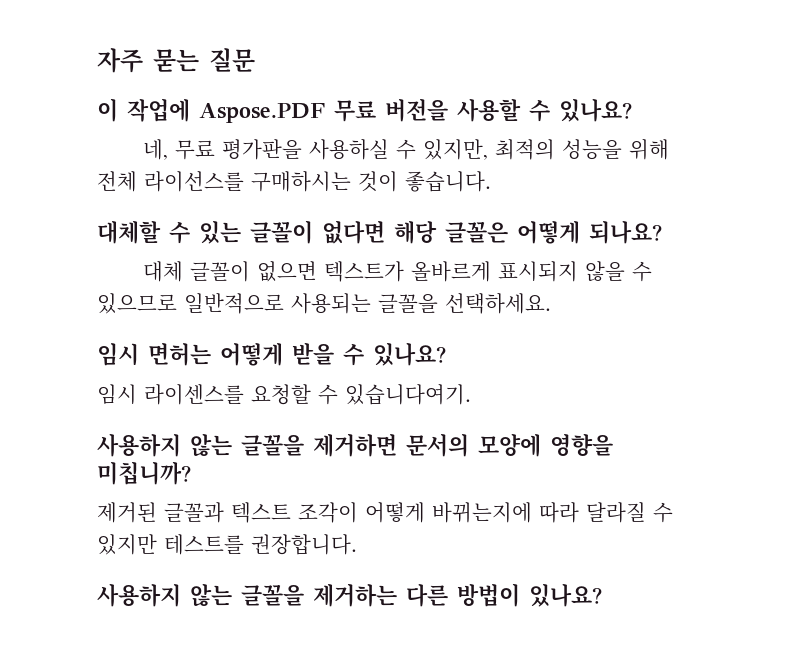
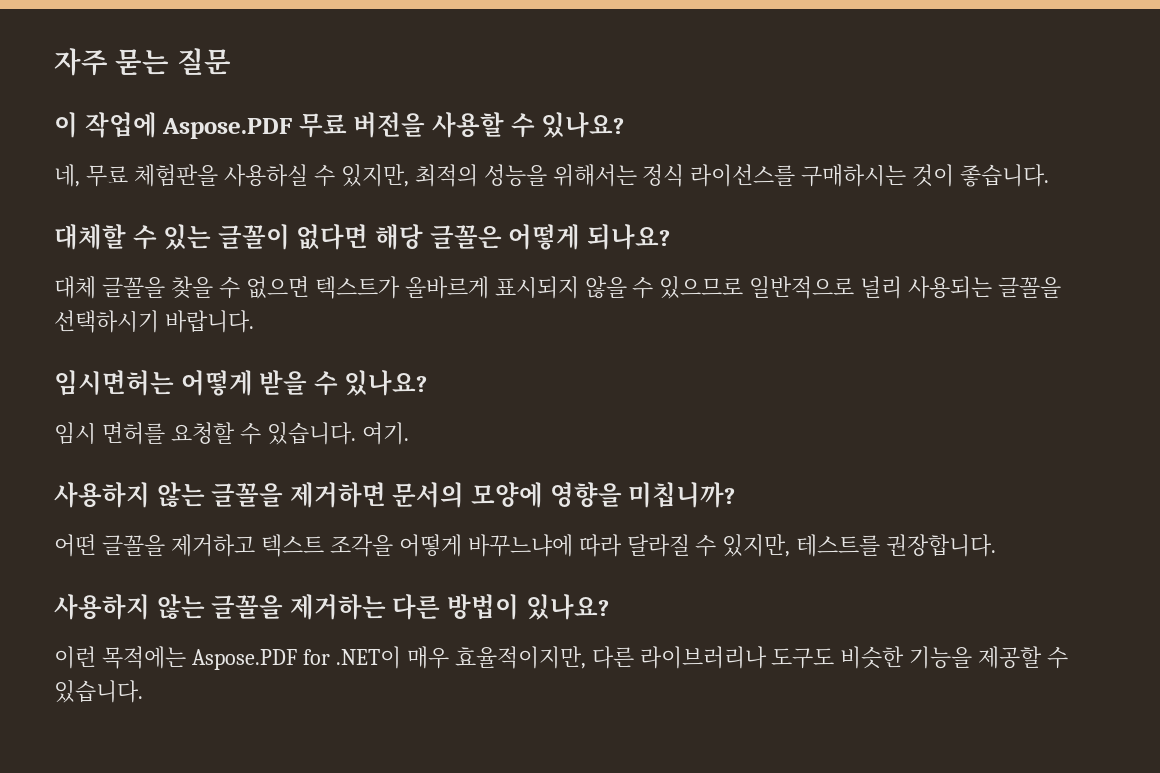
[222,139,303,160] 평가판을 -> [133,164,218,187] 체험판을
[629,139,670,160] [97,171,137,192] 위해 전체 -> [552,164,685,187] 위해서는 정식
[190,261,251,282] 글꼴이 -> [101,276,240,299] 글꼴을 찾을 수
(284, 303) none -> [860,276,903,299] 널리
[445,293,551,314] [97,343,211,366] 선택하세요. // 임시 면허는 -> [54,310,254,333] [54,370,174,396] 선택하시기 바랍니다. // 임시면허는
[144,384,244,405] 라이센스를 -> [101,422,165,445] 면허를
[345,384,471,405] 있습니다여기. -> [266,422,409,445] 있습니다. 여기.
[97,502,532,523] 제거된 글꼴과 텍스트 조각이 어떻게 바뀌는지에 -> [54,534,573,557] 어떤 글꼴을 제거하고 텍스트 조각을 어떻게 바꾸느냐에
[97,534,157,555] 있지만 -> [722,534,791,557] 있지만,
(602, 595) none -> [54,646,1069,670] [54,680,143,703] // 이런 목적에는 Aspose.PDF for .NET이 매우 효율적이지만, 다른 라이브러리나 도구도 비슷한 기능을 제공할 수 있습니다.

